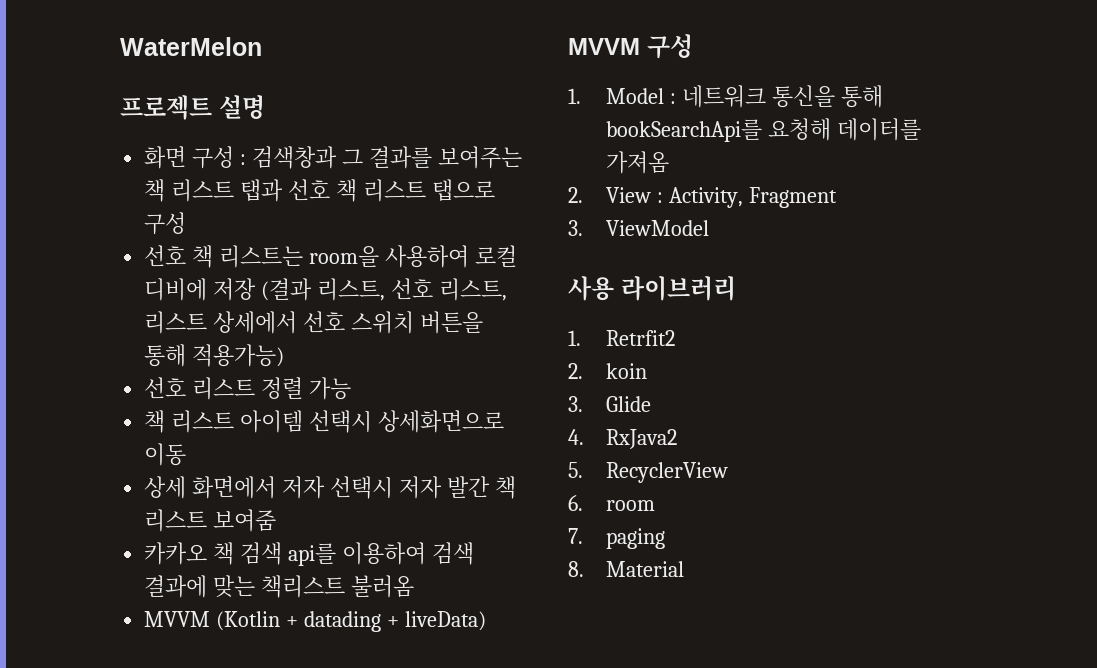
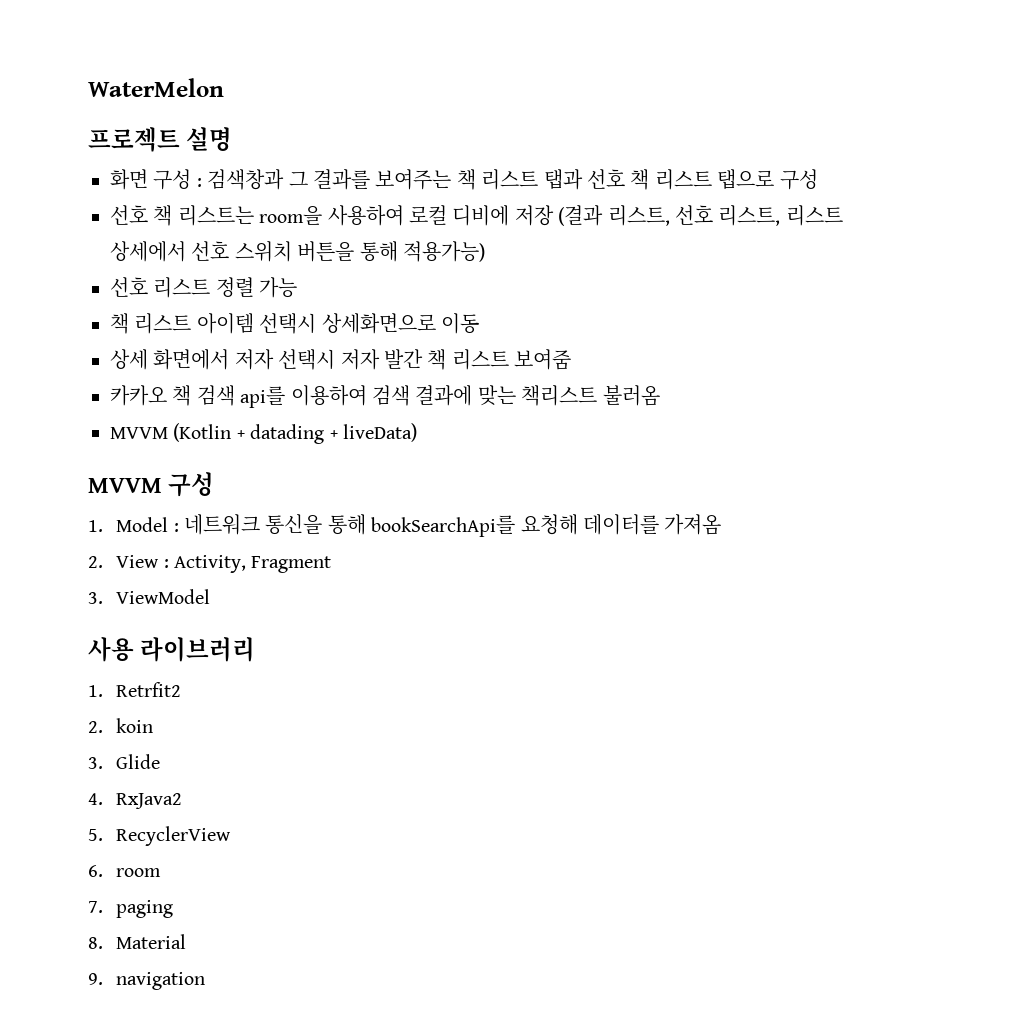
(684, 569) none -> [88,972,206,990] // 9. navigation

